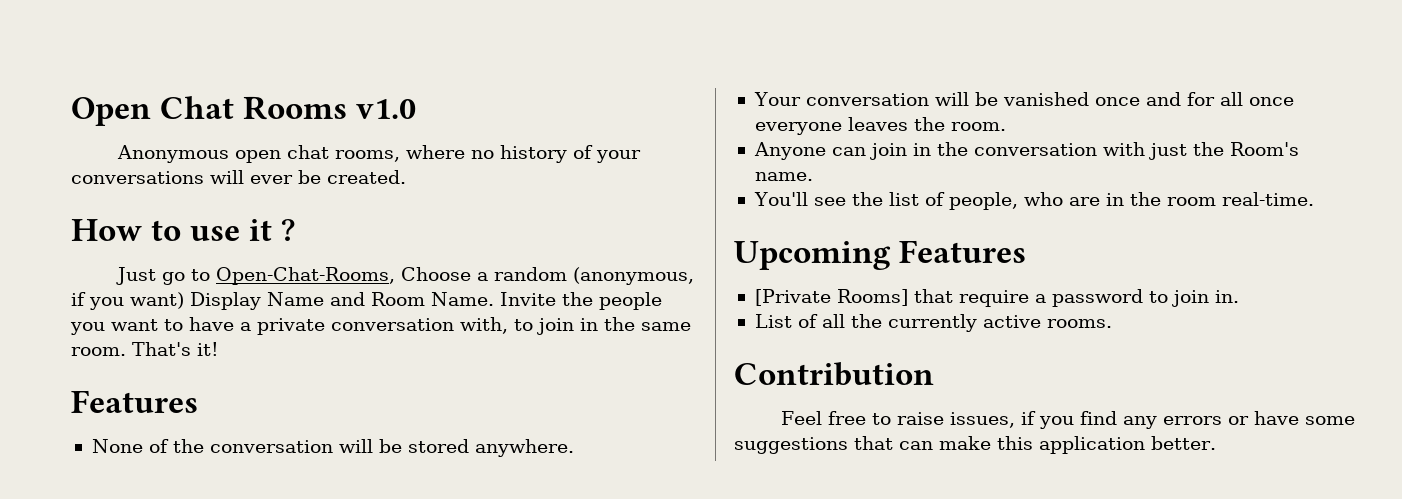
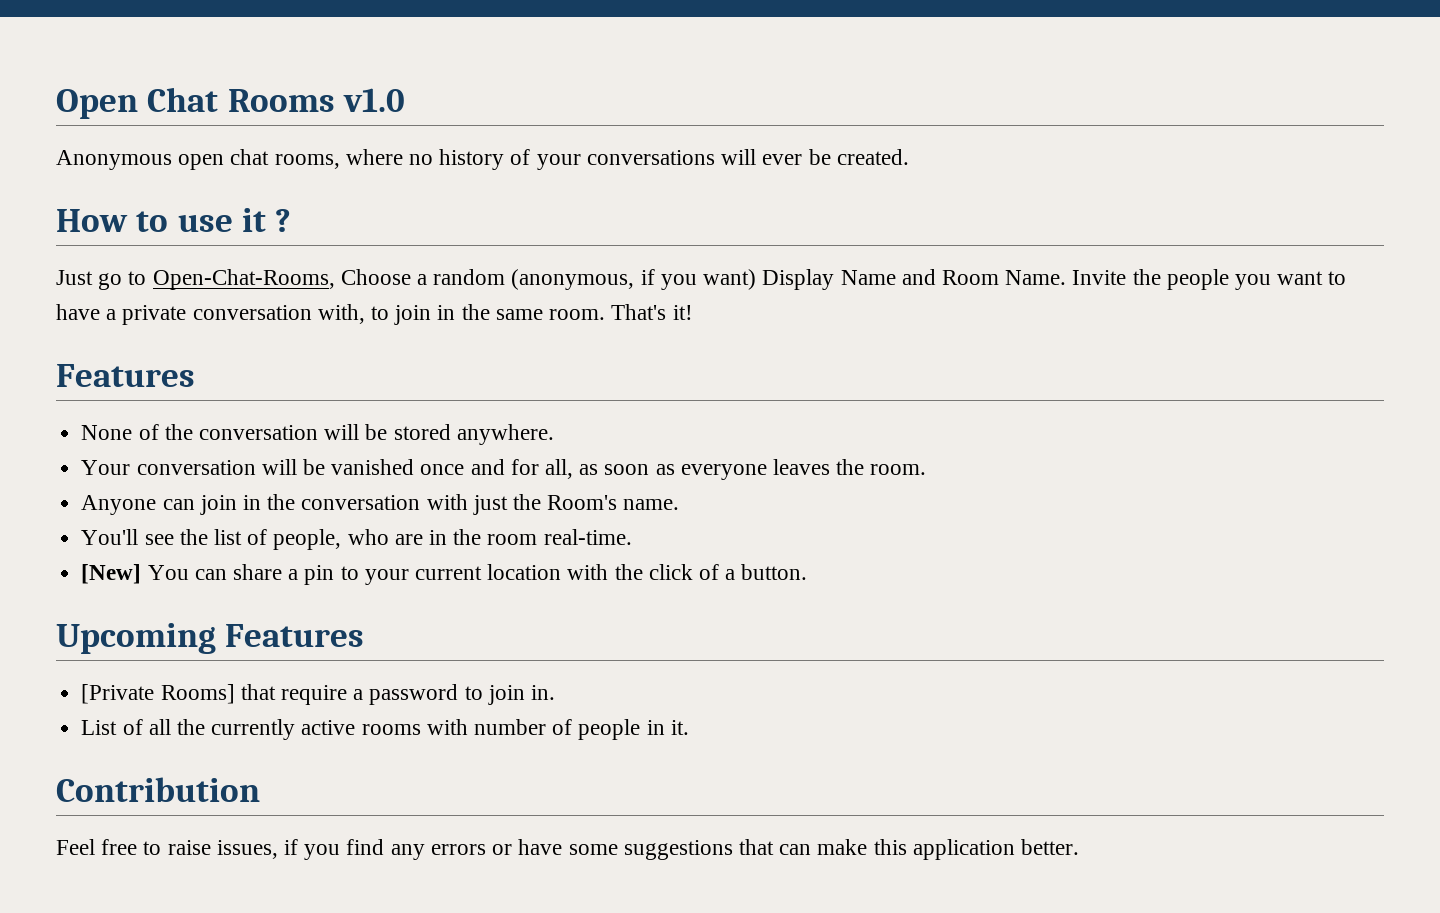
[1219,92,1294,106] all once -> [544,459,675,479] all, as soon as
(1314, 199) none -> [81,564,808,585] // [New] You can share a pin to your current location with the click of a button.
[1046,319,1112,328] rooms. -> [361,719,689,740] rooms with number of people in it.

